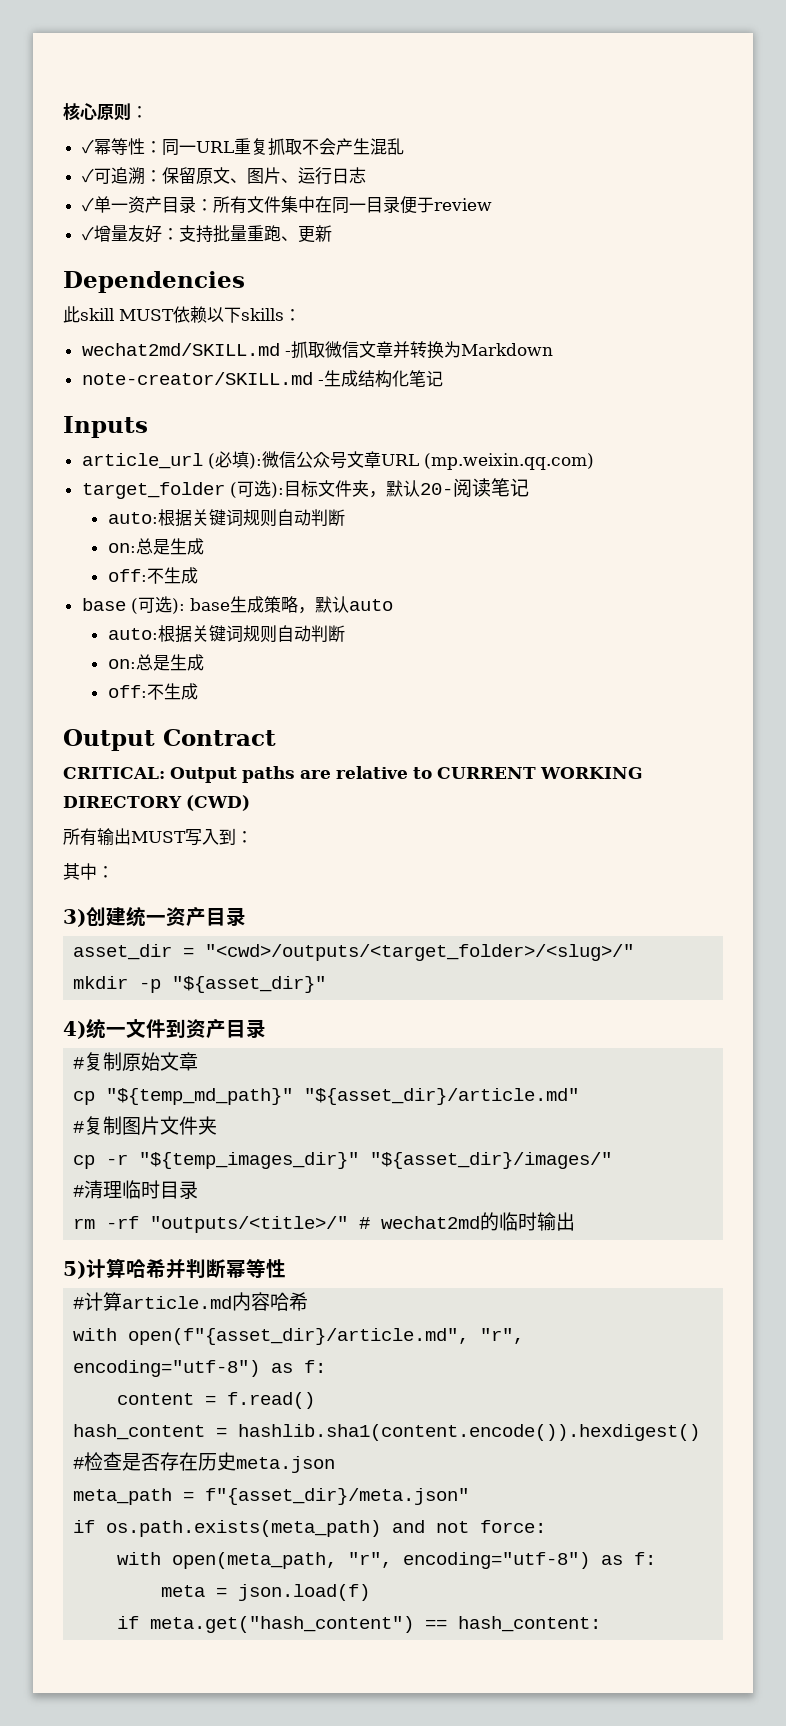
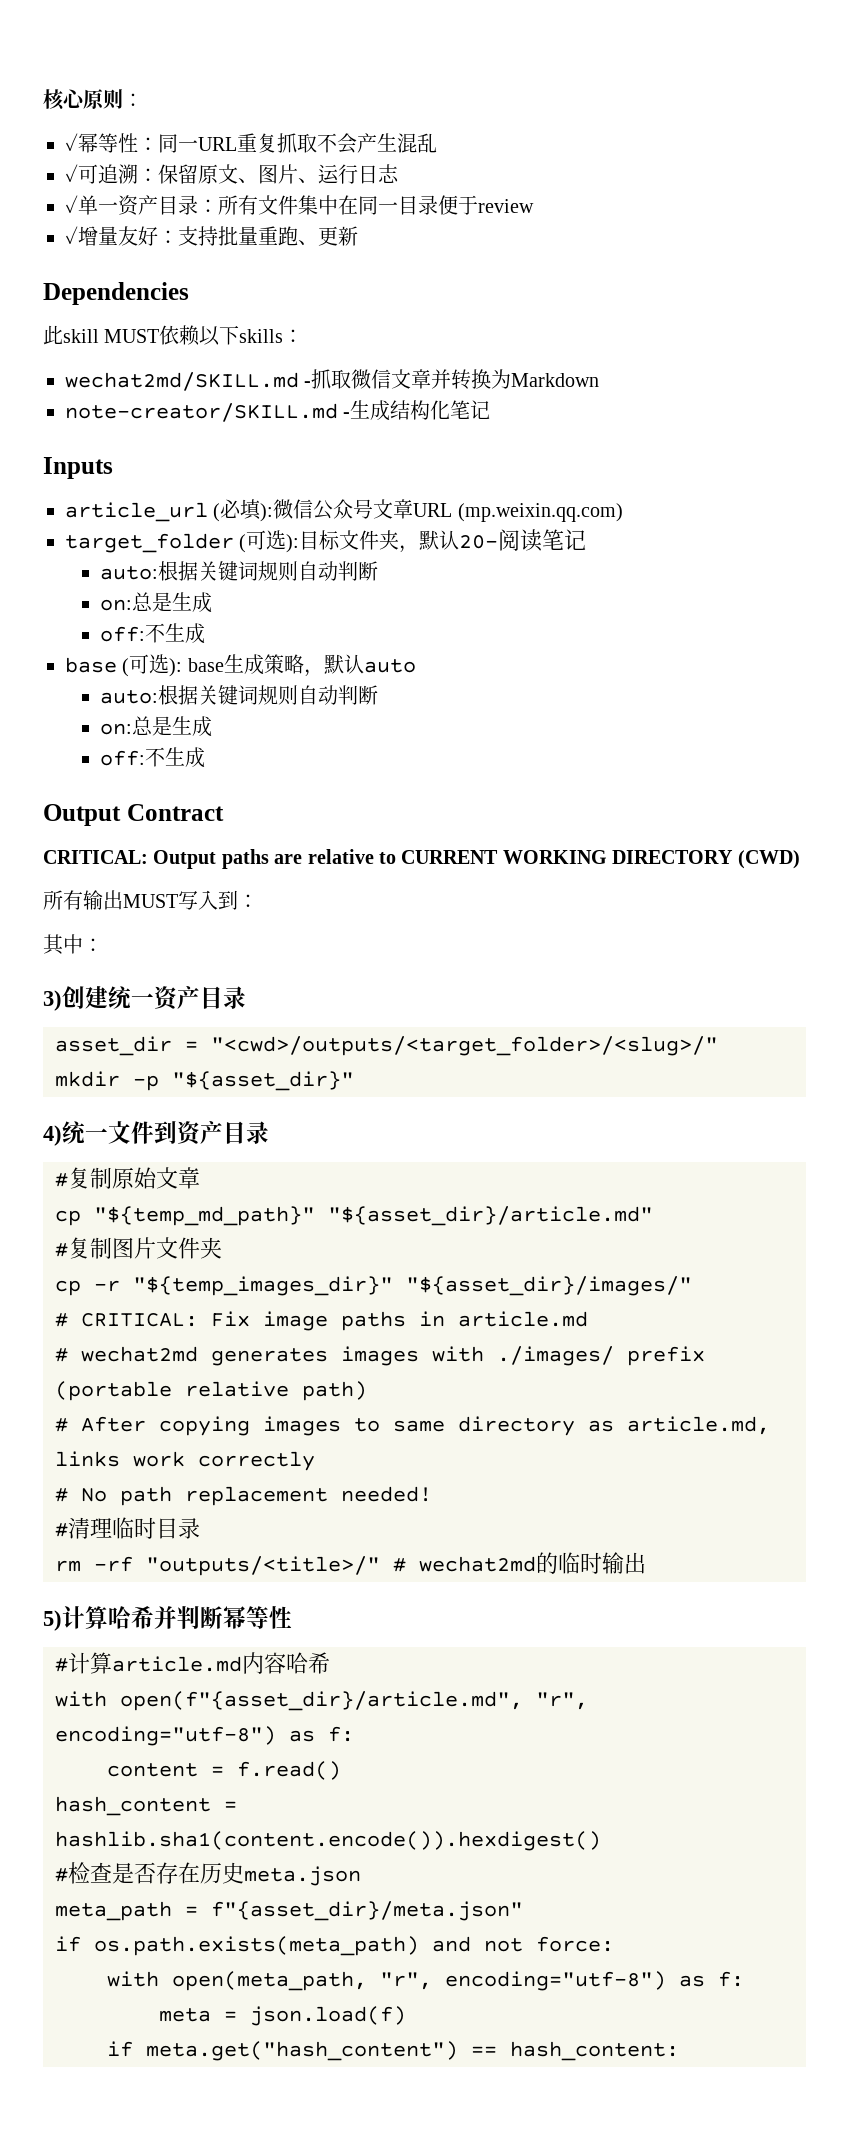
(613, 1160) none -> [55,1311,588,1331] [55,1346,705,1366] [55,1381,367,1401] [55,1416,770,1436] [55,1451,315,1471] [55,1486,432,1506] // # CRITICAL: Fix image paths in article.md // # wechat2md generates images with ./images/ prefix (portable relative path) // # After copying images to same directory as article.md, links work correctly // # No path replacement needed!

